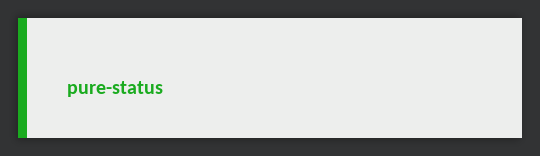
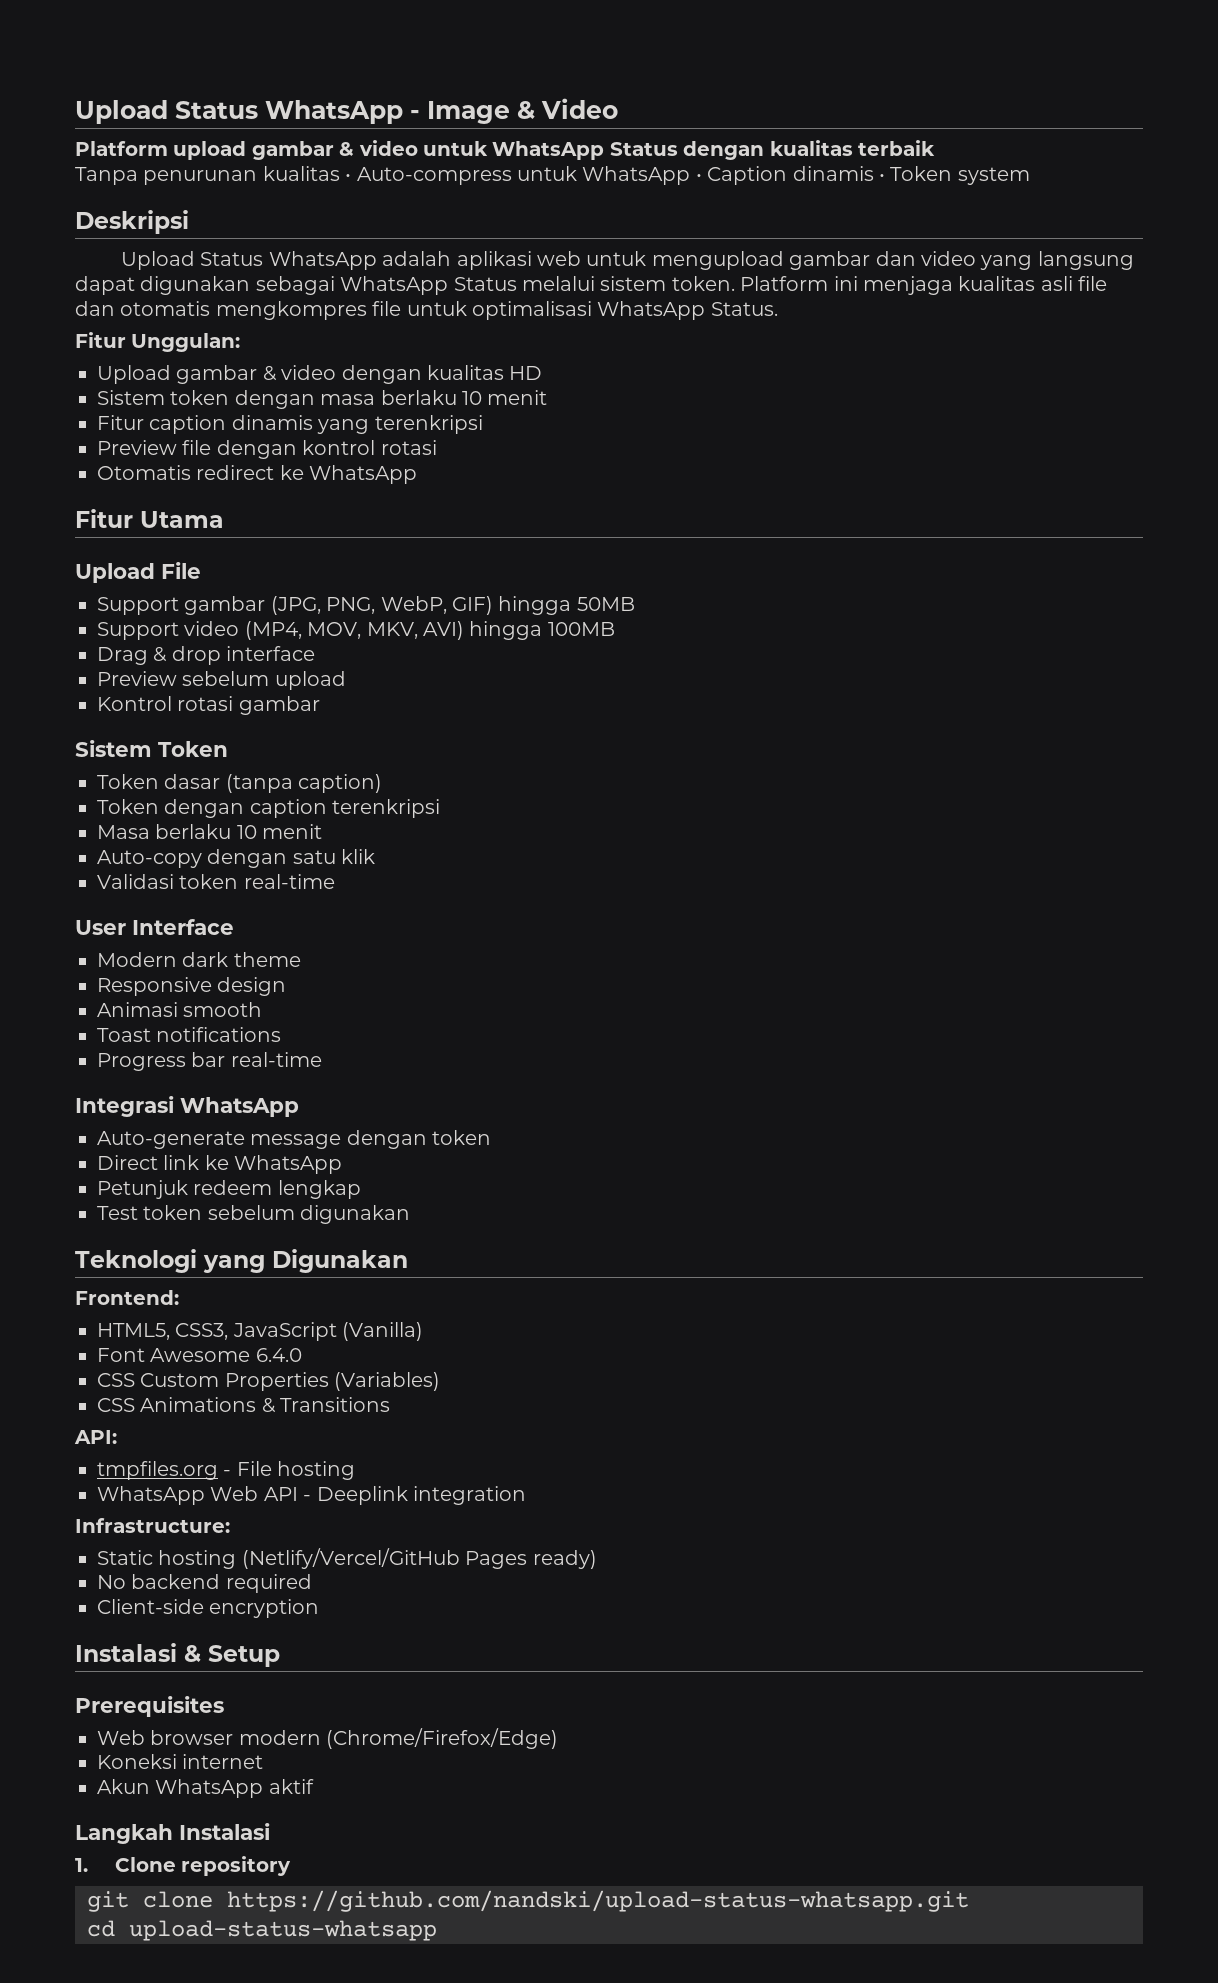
[67,81,163,97] pure-status -> [75,98,618,124] [75,140,935,160] [75,166,1030,185] [75,210,189,234] [120,251,1134,270] [75,276,1108,295] [75,301,778,320] [75,332,241,352] [97,365,543,384] [97,390,548,409] [97,415,483,434] [97,440,437,459] [97,465,418,484] [75,509,224,528] [75,562,201,583] [97,596,635,615] [97,621,615,640] [97,646,316,665] [97,671,346,690] [97,696,320,715] [75,740,228,757] [97,774,383,793] [97,799,441,818] [97,824,323,839] [97,849,376,868] [97,874,335,889] [75,919,234,935] [97,952,301,967] [97,977,287,996] [97,1002,263,1017] [97,1027,282,1042] [97,1052,322,1071] [75,1096,299,1117] [97,1130,492,1149] [97,1155,343,1174] [97,1180,361,1199] [97,1205,411,1224] [75,1249,408,1273] [75,1290,179,1305] [97,1322,424,1341] [97,1348,302,1362] [97,1372,441,1391] [97,1397,391,1413] [74,1430,117,1444] [97,1461,356,1480] [97,1486,526,1505] [75,1518,230,1533] [97,1548,597,1569] [97,1574,312,1593] [97,1599,320,1618] [75,1643,280,1667] [75,1696,224,1717] [97,1728,559,1749] [97,1754,264,1769] [97,1779,314,1798] [75,1823,270,1844] [75,1856,292,1876] [87,1890,969,1912] [87,1920,437,1941] Upload Status WhatsApp - Image & Video // Platform upload gambar & video untuk WhatsApp Status dengan kualitas terbaik // Tanpa penurunan kualitas • Auto-compress untuk WhatsApp • Caption dinamis • Token system // Deskripsi // Upload Status WhatsApp adalah aplikasi web untuk mengupload gambar dan video yang langsung dapat digunakan sebagai WhatsApp Status melalui sistem token. Platform ini menjaga kualitas asli file dan otomatis mengkompres file untuk optimalisasi WhatsApp Status. // Fitur Unggulan: // Upload gambar & video dengan kualitas HD // Sistem token dengan masa berlaku 10 menit // Fitur caption dinamis yang terenkripsi // Preview file dengan kontrol rotasi // Otomatis redirect ke WhatsApp // Fitur Utama // Upload File // Support gambar (JPG, PNG, WebP, GIF) hingga 50MB // Support video (MP4, MOV, MKV, AVI) hingga 100MB // Drag & drop interface // Preview sebelum upload // Kontrol rotasi gambar // Sistem Token // Token dasar (tanpa caption) // Token dengan caption terenkripsi // Masa berlaku 10 menit // Auto-copy dengan satu klik // Validasi token real-time // User Interface // Modern dark theme // Responsive design // Animasi smooth // Toast notifications // Progress bar real-time // Integrasi WhatsApp // Auto-generate message dengan token // Direct link ke WhatsApp // Petunjuk redeem lengkap // Test token sebelum digunakan // Teknologi yang Digunakan // Frontend: // HTML5, CSS3, JavaScript (Vanilla) // Font Awesome 6.4.0 // CSS Custom Properties (Variables) // CSS Animations & Transitions // API: // tmpfiles.org - File hosting // WhatsApp Web API - Deeplink integration // Infrastructure: // Static hosting (Netlify/Vercel/GitHub Pages ready) // No backend required // Client-side encryption // Instalasi & Setup // Prerequisites // Web browser modern (Chrome/Firefox/Edge) // Koneksi internet // Akun WhatsApp aktif // Langkah Instalasi // 1. Clone repository // git clone https://github.com/nandski/upload-status-whatsapp.git // cd upload-status-whatsapp

